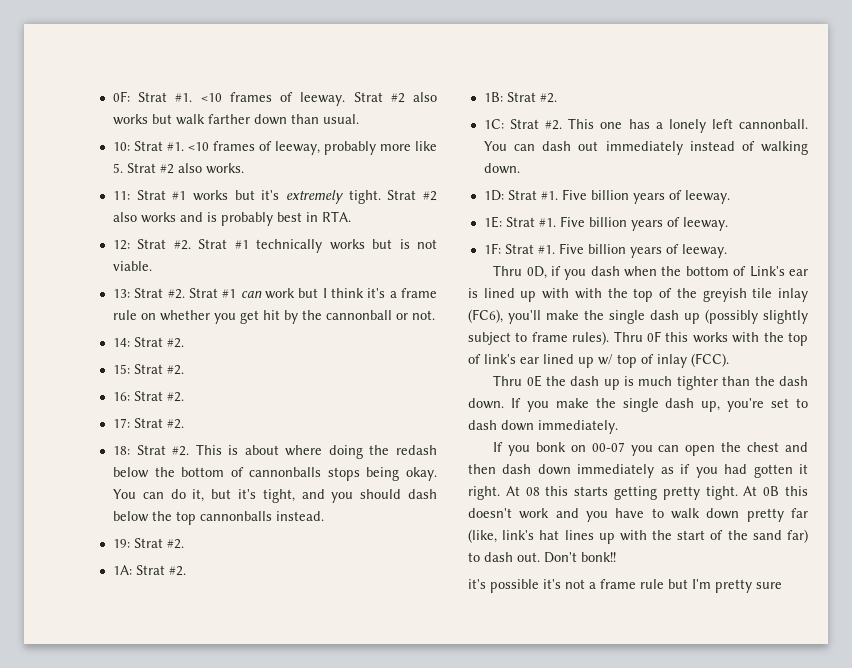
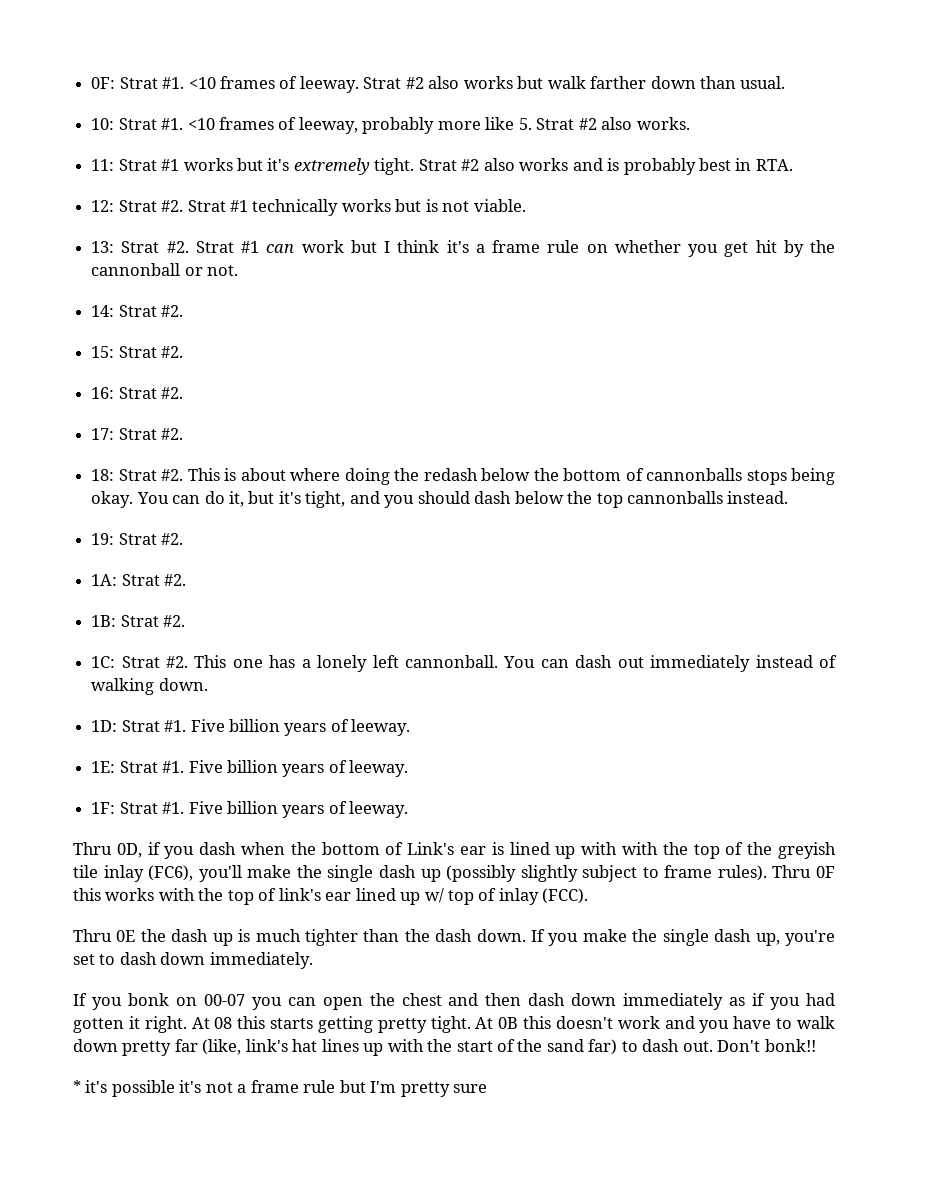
(616, 557) none -> [73,1080,81,1093] *

